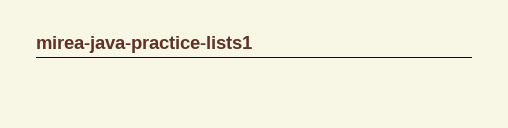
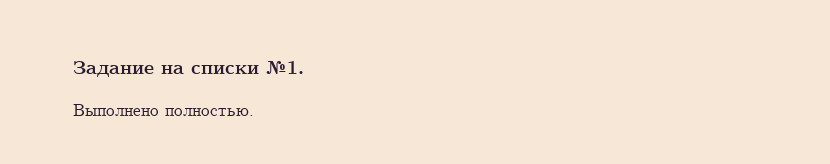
[36,36,252,53] mirea-java-practice-lists1 -> [73,61,304,77] [73,104,254,116] Задание на списки №1. // Выполнено полностью.

